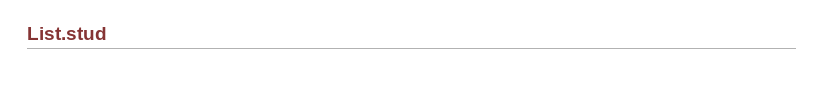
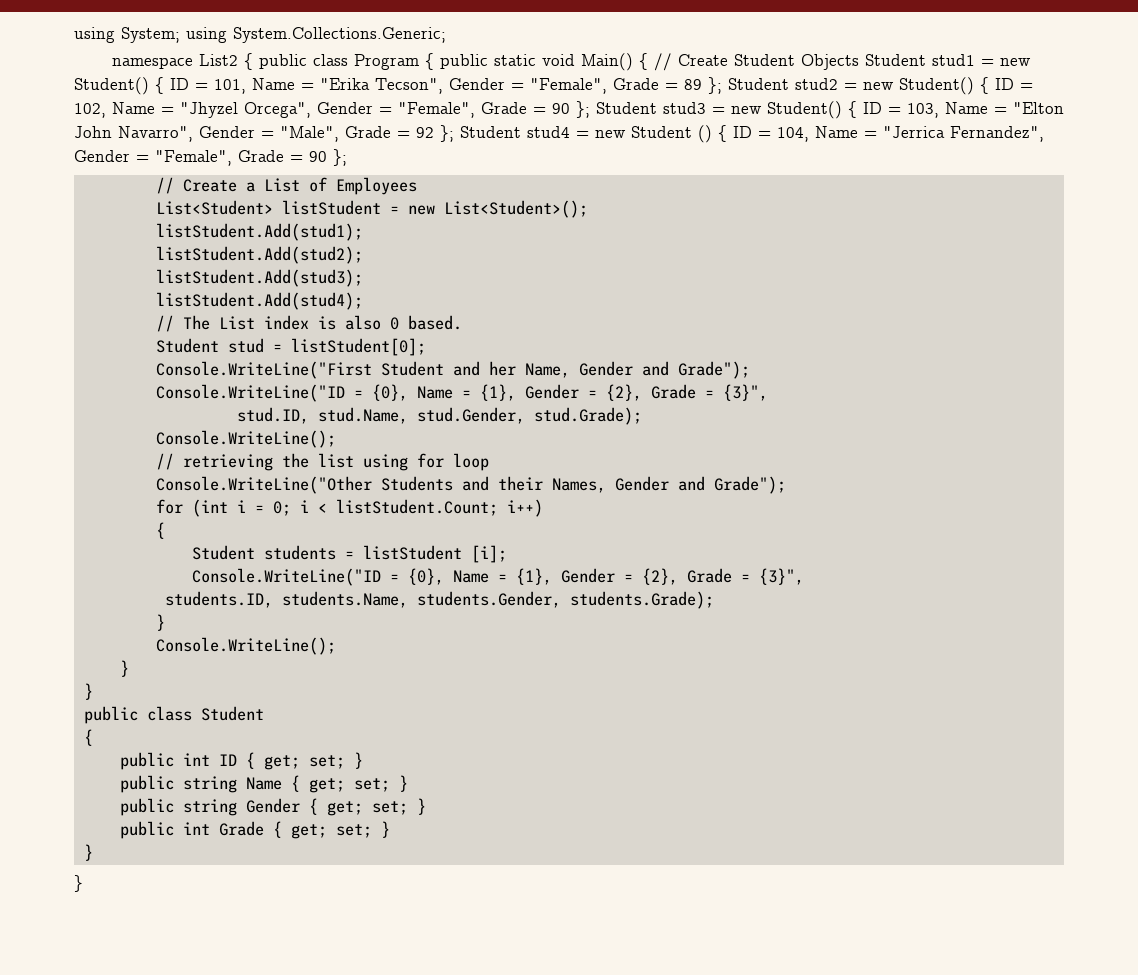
[27,27,107,40] List.stud -> [74,27,446,43] [112,53,1032,71] [74,77,1033,95] [74,101,1064,119] [74,125,1044,143] [74,149,347,166] [155,177,417,195] [155,200,588,218] [155,223,363,241] [155,246,363,264] [155,269,363,287] [155,292,363,310] [155,315,462,332] [155,338,426,356] [155,361,750,379] [155,384,768,402] [236,407,642,425] [155,430,336,448] [155,453,489,471] [155,476,786,494] [155,499,543,517] [155,522,165,539] [191,545,507,563] [191,568,804,586] [164,591,714,609] [155,614,165,631] [155,637,336,655] [119,660,129,677] [83,683,93,700] [83,706,264,724] [83,729,93,746] [119,752,363,770] [119,775,408,793] [119,798,426,816] [119,821,390,839] [83,844,93,861] [74,875,83,892] using System; using System.Collections.Generic; // namespace List2 { public class Program { public static void Main() { // Create Student Objects Student stud1 = new Student() { ID = 101, Name = "Erika Tecson", Gender = "Female", Grade = 89 }; Student stud2 = new Student() { ID = 102, Name = "Jhyzel Orcega", Gender = "Female", Grade = 90 }; Student stud3 = new Student() { ID = 103, Name = "Elton John Navarro", Gender = "Male", Grade = 92 }; Student stud4 = new Student () { ID = 104, Name = "Jerrica Fernandez", Gender = "Female", Grade = 90 }; // // Create a List of Employees // List<Student> listStudent = new List<Student>(); // listStudent.Add(stud1); // listStudent.Add(stud2); // listStudent.Add(stud3); // listStudent.Add(stud4); // // The List index is also 0 based. // Student stud = listStudent[0]; // Console.WriteLine("First Student and her Name, Gender and Grade"); // Console.WriteLine("ID = {0}, Name = {1}, Gender = {2}, Grade = {3}", // stud.ID, stud.Name, stud.Gender, stud.Grade); // Console.WriteLine(); // // retrieving the list using for loop // Console.WriteLine("Other Students and their Names, Gender and Grade"); // for (int i = 0; i < listStudent.Count; i++) // { // Student students = listStudent [i]; // Console.WriteLine("ID = {0}, Name = {1}, Gender = {2}, Grade = {3}", // students.ID, students.Name, students.Gender, students.Grade); // } // Console.WriteLine(); // } // } // public class Student // { // public int ID { get; set; } // public string Name { get; set; } // public string Gender { get; set; } // public int Grade { get; set; } // } // }

